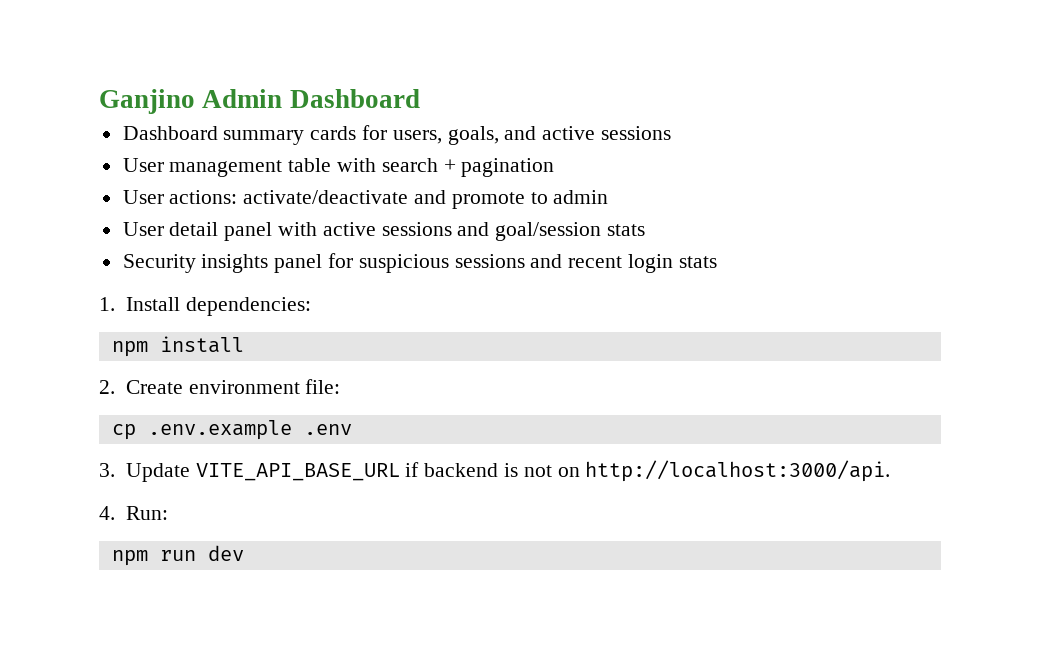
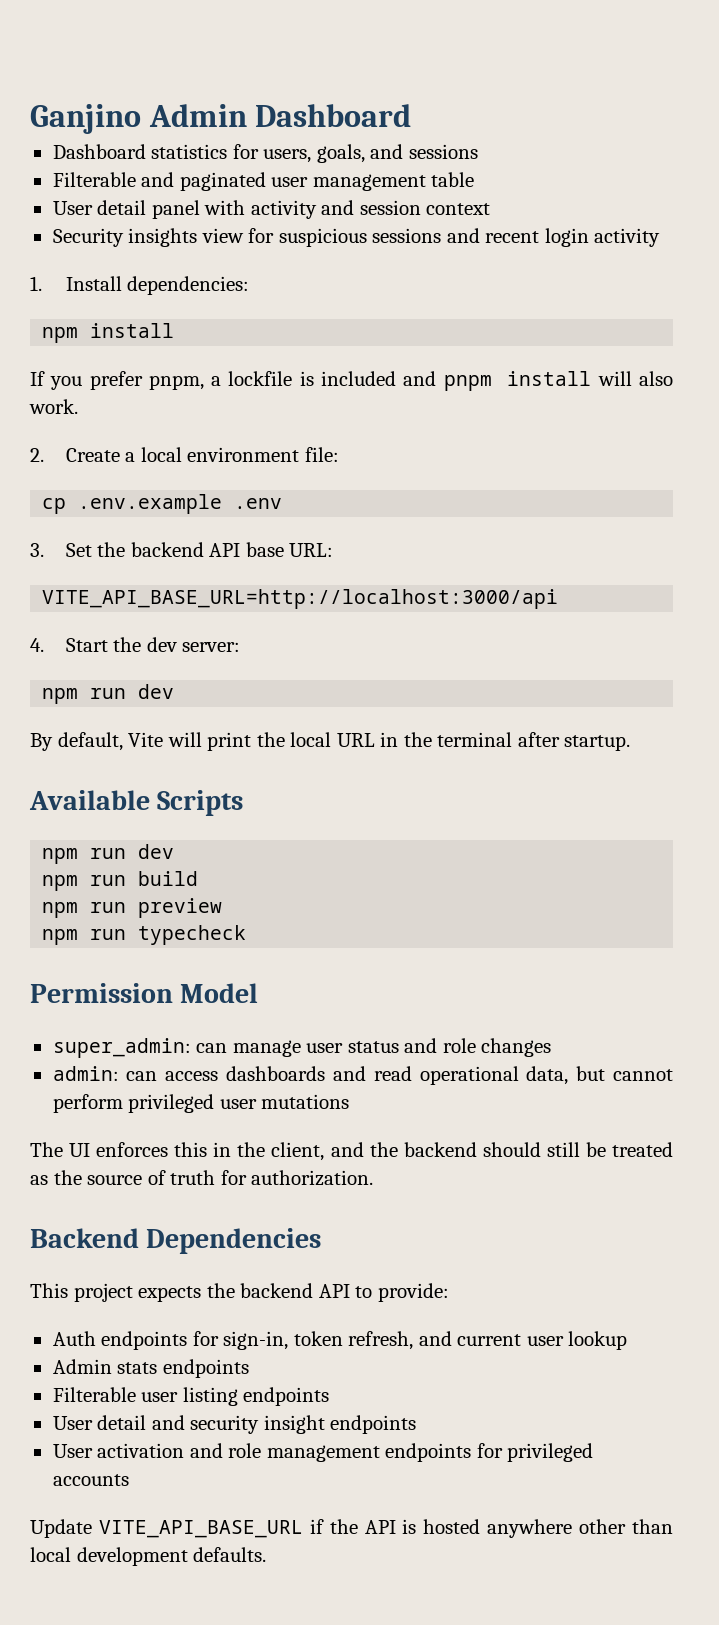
[223,126,357,145] summary cards -> [151,144,228,159] statistics
[542,126,596,140] active -> (404, 151) none
[122,158,555,177] [122,190,609,209] User management table with search + pagination // User actions: activate/deactivate and promote to admin -> [52,172,475,191] Filterable and paginated user management table
[322,222,646,241] active sessions and goal/session stats -> [250,200,491,219] activity and session context
[274,254,323,273] panel -> [201,228,244,243] view
[678,256,717,268] stats -> [594,228,661,247] activity
(244, 344) none -> [30,371,673,391] [29,399,78,414] // If you prefer pnpm, a lockfile is included and pnpm install will also work.
(183, 387) none -> [125,447,182,462] a local
[125,460,891,482] [99,506,168,520] [111,545,244,566] Update VITE_API_BASE_URL if backend is not on http://localhost:3000/api. // 4. Run: // npm run dev -> [65,542,334,557] [42,589,559,609] [30,637,241,652] [42,684,175,704] [30,732,631,751] [29,790,244,816] [42,844,175,864] [42,871,199,891] [42,898,223,918] [42,925,247,945] [30,983,259,1003] [52,1038,552,1058] [52,1066,673,1085] [52,1094,350,1113] [30,1142,674,1161] [30,1170,374,1186] [30,1228,322,1254] [30,1283,449,1302] [52,1331,628,1350] [52,1359,249,1378] [52,1387,330,1406] [52,1415,417,1434] [52,1443,594,1462] [52,1474,129,1486] [30,1519,674,1538] [30,1547,267,1566] Set the backend API base URL: // VITE_API_BASE_URL=http://localhost:3000/api // 4. Start the dev server: // npm run dev // By default, Vite will print the local URL in the terminal after startup. // Available Scripts // npm run dev // npm run build // npm run preview // npm run typecheck // Permission Model // super_admin: can manage user status and role changes // admin: can access dashboards and read operational data, but cannot perform privileged user mutations // The UI enforces this in the client, and the backend should still be treated as the source of truth for authorization. // Backend Dependencies // This project expects the backend API to provide: // Auth endpoints for sign-in, token refresh, and current user lookup // Admin stats endpoints // Filterable user listing endpoints // User detail and security insight endpoints // User activation and role management endpoints for privileged accounts // Update VITE_API_BASE_URL if the API is hosted anywhere other than local development defaults.

